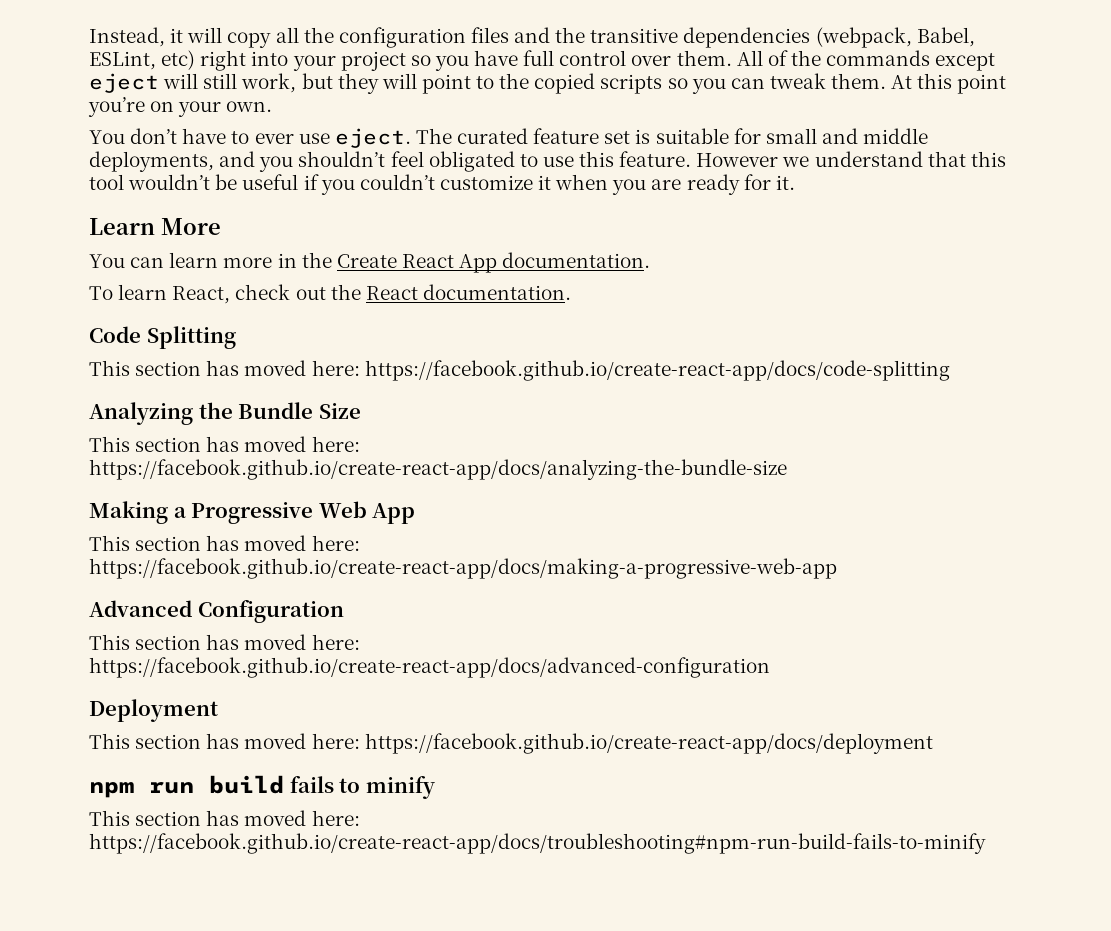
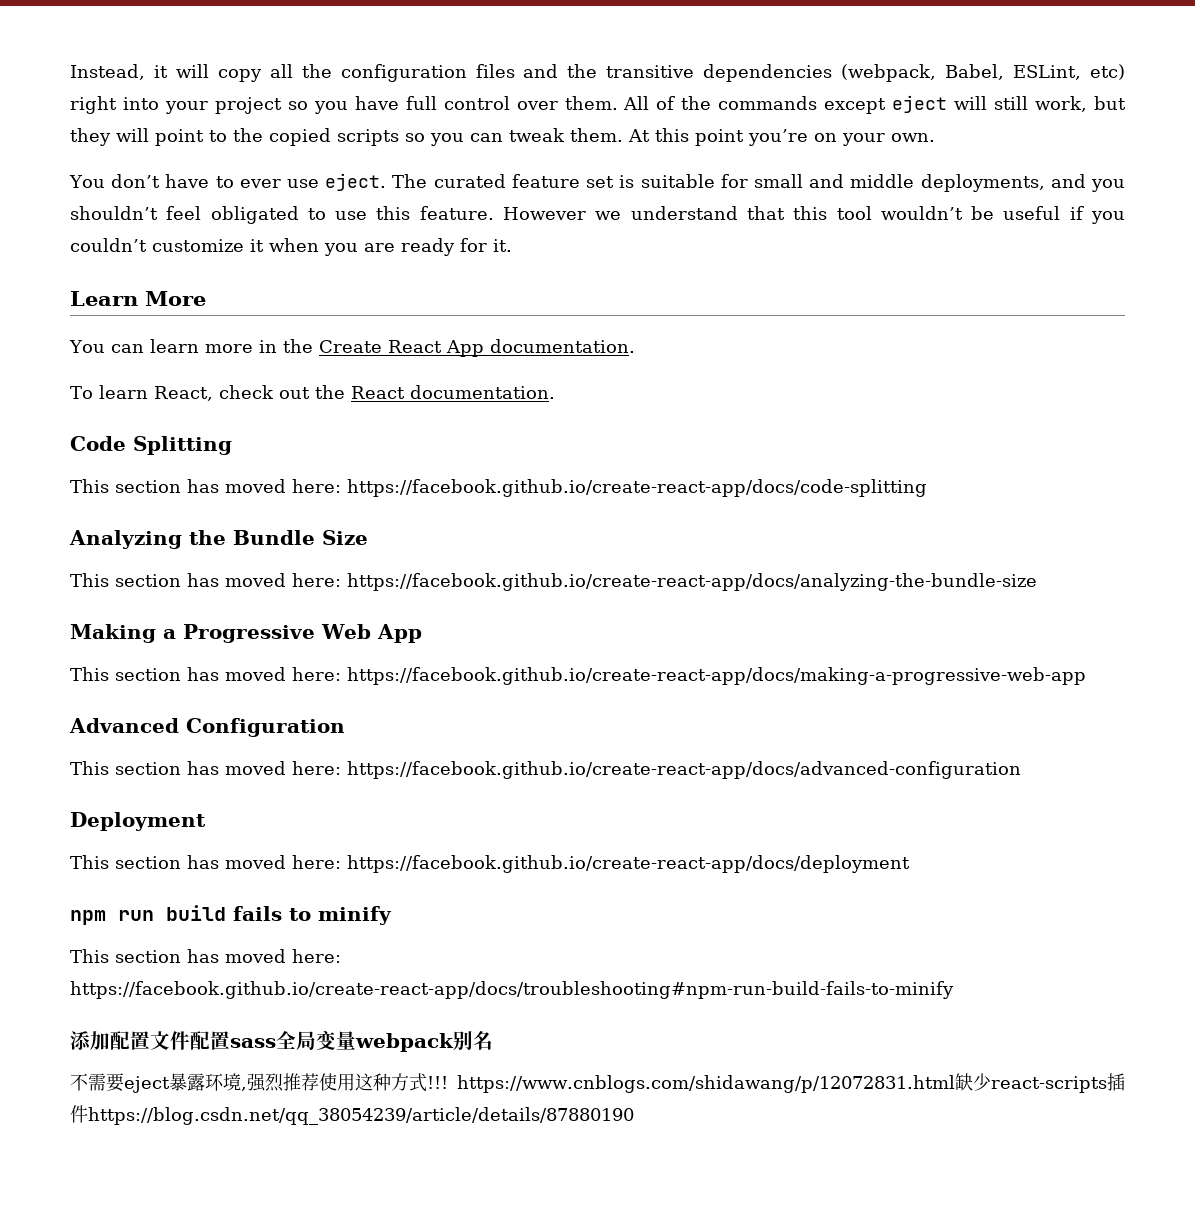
(986, 843) none -> [70,1030,493,1052] [70,1073,1125,1093] [70,1105,634,1125] // 添加配置文件配置sass全局变量webpack别名 // 不需要eject暴露环境,强烈推荐使用这种方式!!! https://www.cnblogs.com/shidawang/p/12072831.html缺少react-scripts插件https://blog.csdn.net/qq_38054239/article/details/87880190

